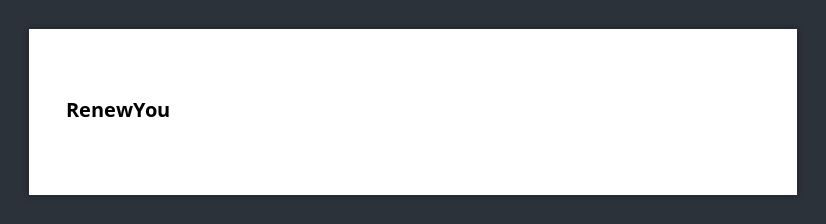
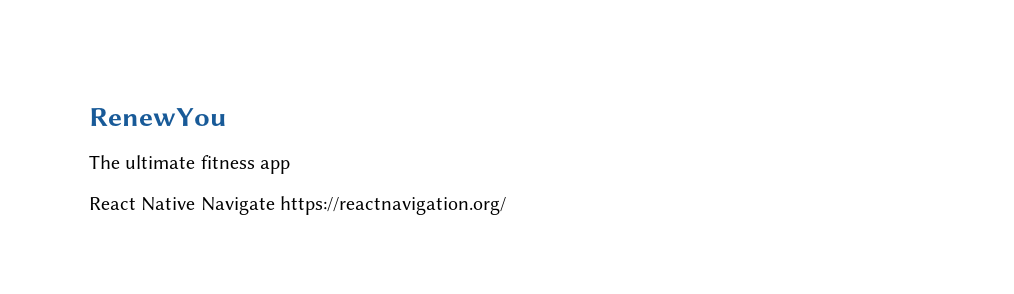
(170, 110) none -> [89,155,291,174] [89,196,507,215] // The ultimate fitness app // React Native Navigate https://reactnavigation.org/

